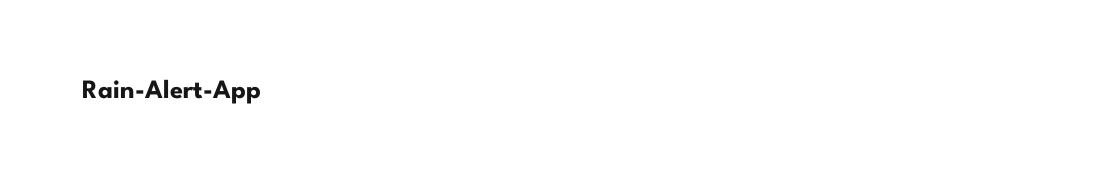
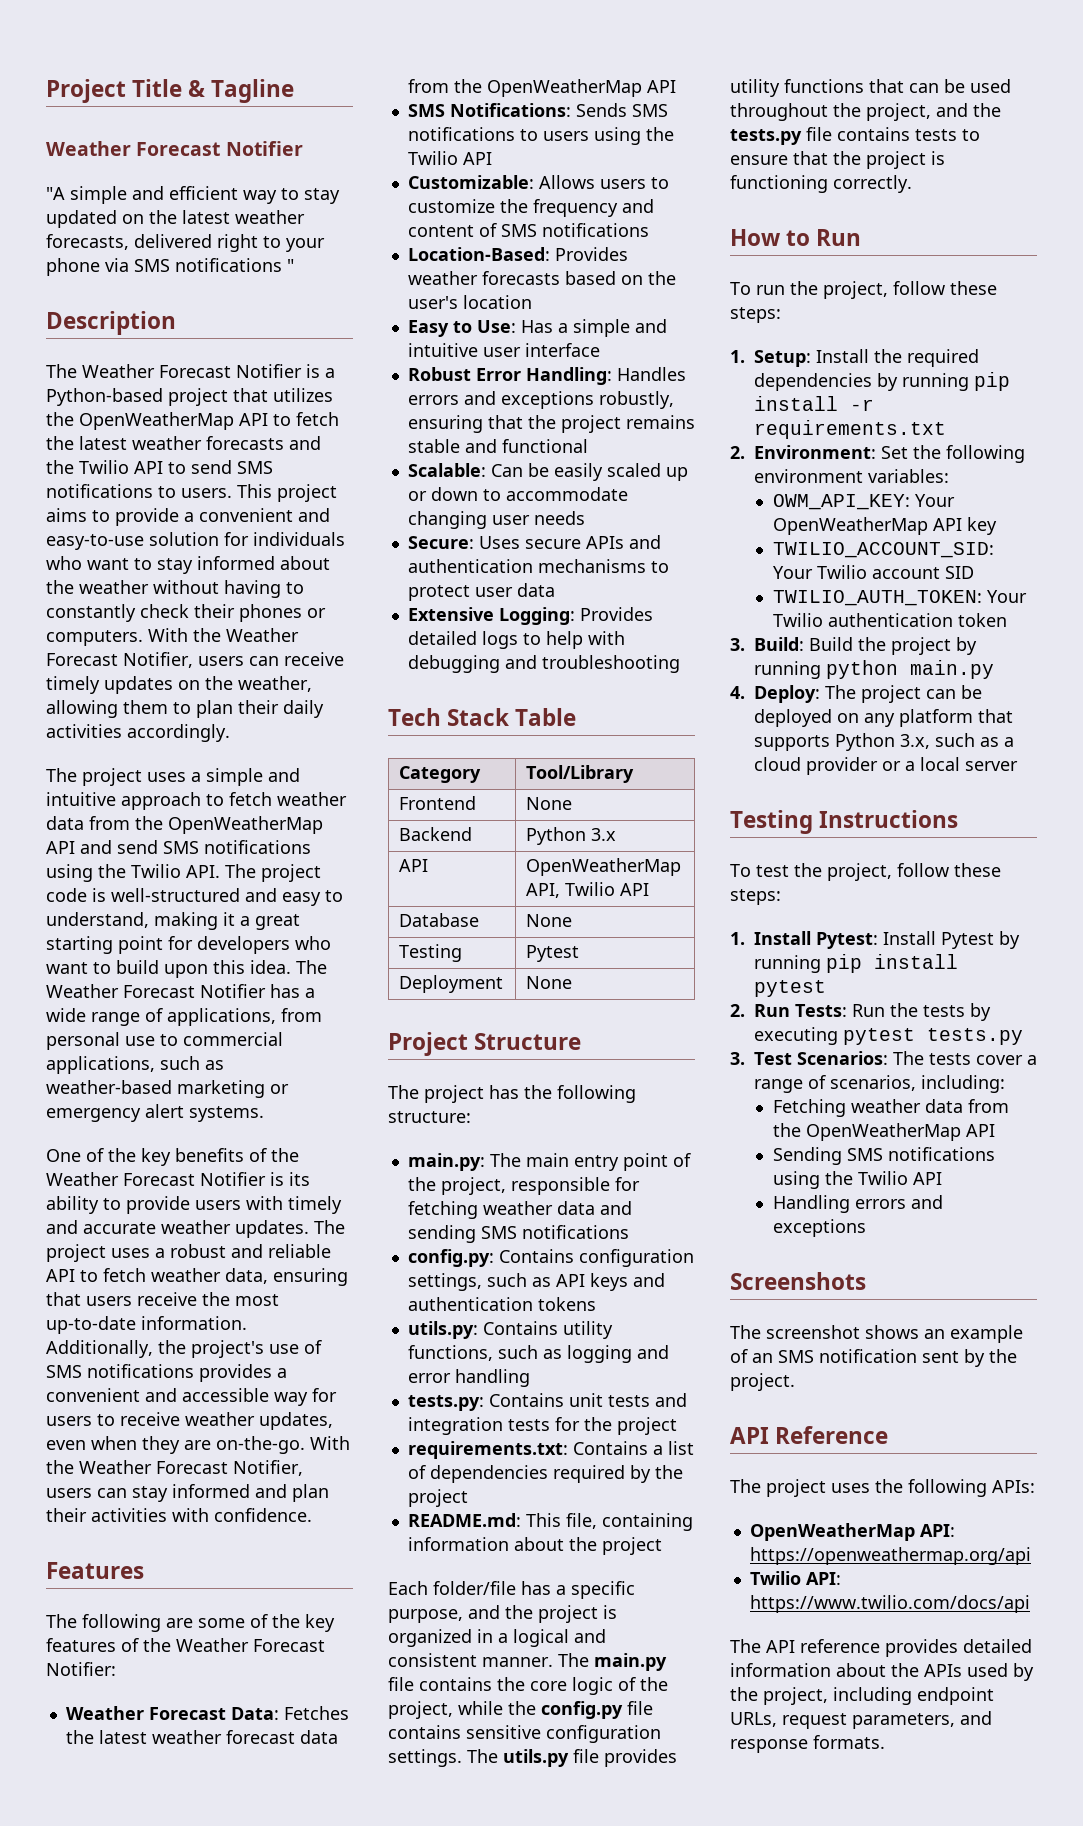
[82,79,261,104] Rain-Alert-App -> [46,79,295,103] [46,141,303,156] [46,186,340,204] [46,210,305,228] [46,234,325,252] [46,258,294,276] [46,311,176,335] [46,364,335,378] [46,388,333,406] [46,412,339,430] [46,436,321,450] [46,460,273,474] [46,484,337,502] [46,508,330,526] [46,532,345,550] [46,556,330,574] [46,580,304,598] [46,604,326,622] [46,628,299,646] [46,652,344,668] [46,676,312,694] [46,700,324,718] [46,724,230,742] [46,768,300,786] [46,792,347,810] [46,816,323,834] [46,840,311,854] [46,864,321,882] [46,888,343,906] [46,912,300,930] [46,936,331,954] [46,960,327,978] [46,984,315,998] [46,1008,322,1026] [46,1032,283,1050] [46,1056,224,1074] [46,1080,289,1098] [46,1104,264,1122] [46,1148,299,1166] [46,1172,310,1186] [46,1196,342,1214] [46,1220,345,1238] [46,1244,331,1262] [46,1268,348,1286] [46,1292,279,1306] [46,1316,247,1334] [46,1340,322,1358] [46,1364,287,1382] [46,1388,337,1406] [46,1412,333,1430] [46,1436,350,1454] [46,1460,303,1476] [46,1484,329,1502] [46,1508,312,1522] [46,1562,144,1579] [46,1614,335,1632] [46,1638,325,1652] [46,1662,116,1676] [65,1706,349,1720] [65,1730,338,1744] [407,79,676,97] [407,103,668,117] [407,127,674,145] [407,151,492,165] [407,175,669,189] [407,199,654,217] [407,223,649,237] [407,247,628,261] [407,271,676,285] [407,295,532,309] [407,319,667,337] [407,343,600,357] [407,367,686,385] [407,391,674,409] [407,415,695,433] [407,439,588,453] [407,463,688,481] [407,487,628,501] [407,511,585,529] [407,535,661,549] [407,559,669,573] [407,583,555,601] [407,607,653,625] [407,631,625,649] [407,655,680,673] [388,708,577,726] [399,766,482,783] [526,765,635,783] [399,796,477,810] [526,797,573,810] [399,827,473,841] [526,827,617,845] [399,859,429,872] [526,858,682,876] [526,882,650,898] [399,913,480,927] [526,914,573,927] [399,944,463,962] [526,945,580,962] [399,975,504,993] [526,976,573,989] [388,1032,582,1056] [388,1085,636,1103] [388,1111,471,1123] [407,1153,691,1171] [407,1177,640,1195] [407,1201,632,1219] [407,1225,629,1243] [407,1249,694,1267] [407,1273,665,1291] [407,1297,596,1311] [407,1321,613,1339] [407,1345,669,1363] [407,1369,530,1387] [407,1393,687,1411] [407,1417,677,1435] [407,1441,694,1459] [407,1465,683,1483] [407,1489,468,1507] [407,1513,693,1531] [407,1537,662,1555] [388,1581,635,1599] [388,1605,617,1623] [388,1629,606,1647] [388,1653,667,1671] [388,1677,668,1695] [388,1701,653,1719] [388,1725,661,1743] [388,1749,677,1767] [730,79,1011,97] [730,103,1001,121] [730,127,980,145] [730,151,945,169] [730,175,912,193] [730,229,862,246] [730,281,997,299] [730,307,781,323] [730,349,979,367] [754,372,1010,391] [754,396,874,411] [754,420,946,439] [730,445,1025,463] [754,469,949,483] [772,494,955,510] [772,517,997,535] [772,542,994,558] [772,565,974,579] [772,590,1027,606] [772,613,1007,627] [730,637,977,655] [754,660,994,679] [730,685,982,703] [754,709,1013,727] [754,733,1014,751] [754,757,1018,775] [730,810,959,834] [730,863,1001,881] [730,889,781,905] [730,931,1020,949] [754,954,958,973] [754,980,826,997] [730,1003,991,1021] [754,1027,1023,1045] [730,1051,1037,1065] [754,1075,1005,1093] [772,1099,1009,1117] [772,1123,995,1141] [772,1147,995,1165] [772,1171,942,1189] [772,1195,943,1213] [772,1219,866,1237] [730,1272,866,1290] [730,1325,1023,1343] [730,1349,1017,1367] [730,1373,795,1391] [730,1426,889,1444] [730,1479,1035,1497] [749,1523,955,1541] [749,1547,1031,1565] [749,1571,841,1585] [749,1595,1030,1613] [730,1639,1032,1657] [730,1663,1034,1681] [730,1687,994,1705] [730,1711,992,1729] [730,1735,885,1753] Project Title & Tagline // Weather Forecast Notifier // "A simple and efficient way to stay updated on the latest weather forecasts, delivered right to your phone via SMS notifications " // Description // The Weather Forecast Notifier is a Python-based project that utilizes the OpenWeatherMap API to fetch the latest weather forecasts and the Twilio API to send SMS notifications to users. This project aims to provide a convenient and easy-to-use solution for individuals who want to stay informed about the weather without having to constantly check their phones or computers. With the Weather Forecast Notifier, users can receive timely updates on the weather, allowing them to plan their daily activities accordingly. // The project uses a simple and intuitive approach to fetch weather data from the OpenWeatherMap API and send SMS notifications using the Twilio API. The project code is well-structured and easy to understand, making it a great starting point for developers who want to build upon this idea. The Weather Forecast Notifier has a wide range of applications, from personal use to commercial applications, such as weather-based marketing or emergency alert systems. // One of the key benefits of the Weather Forecast Notifier is its ability to provide users with timely and accurate weather updates. The project uses a robust and reliable API to fetch weather data, ensuring that users receive the most up-to-date information. Additionally, the project's use of SMS notifications provides a convenient and accessible way for users to receive weather updates, even when they are on-the-go. With the Weather Forecast Notifier, users can stay informed and plan their activities with confidence. // Features // The following are some of the key features of the Weather Forecast Notifier: // Weather Forecast Data: Fetches the latest weather forecast data from the OpenWeatherMap API // SMS Notifications: Sends SMS notifications to users using the Twilio API // Customizable: Allows users to customize the frequency and content of SMS notifications // Location-Based: Provides weather forecasts based on the user's location // Easy to Use: Has a simple and intuitive user interface // Robust Error Handling: Handles errors and exceptions robustly, ensuring that the project remains stable and functional // Scalable: Can be easily scaled up or down to accommodate changing user needs // Secure: Uses secure APIs and authentication mechanisms to protect user data // Extensive Logging: Provides detailed logs to help with debugging and troubleshooting // Tech Stack Table // Category | Tool/Library // Frontend | None // Backend | Python 3.x // API | OpenWeatherMap API, Twilio API // Database | None // Testing | Pytest // Deployment | None // Project Structure // The project has the following structure: // main.py: The main entry point of the project, responsible for fetching weather data and sending SMS notifications // config.py: Contains configuration settings, such as API keys and authentication tokens // utils.py: Contains utility functions, such as logging and error handling // tests.py: Contains unit tests and integration tests for the project // requirements.txt: Contains a list of dependencies required by the project // README.md: This file, containing information about the project // Each folder/file has a specific purpose, and the project is organized in a logical and consistent manner. The main.py file contains the core logic of the project, while the config.py file contains sensitive configuration settings. The utils.py file provides utility functions that can be used throughout the project, and the tests.py file contains tests to ensure that the project is functioning correctly. // How to Run // To run the project, follow these steps: // 1. Setup: Install the required dependencies by running pip install -r requirements.txt // 2. Environment: Set the following environment variables: // OWM_API_KEY: Your OpenWeatherMap API key // TWILIO_ACCOUNT_SID: Your Twilio account SID // TWILIO_AUTH_TOKEN: Your Twilio authentication token // 3. Build: Build the project by running python main.py // 4. Deploy: The project can be deployed on any platform that supports Python 3.x, such as a cloud provider or a local server // Testing Instructions // To test the project, follow these steps: // 1. Install Pytest: Install Pytest by running pip install pytest // 2. Run Tests: Run the tests by executing pytest tests.py // 3. Test Scenarios: The tests cover a range of scenarios, including: // Fetching weather data from the OpenWeatherMap API // Sending SMS notifications using the Twilio API // Handling errors and exceptions // Screenshots // The screenshot shows an example of an SMS notification sent by the project. // API Reference // The project uses the following APIs: // OpenWeatherMap API: https://openweathermap.org/api // Twilio API: https://www.twilio.com/docs/api // The API reference provides detailed information about the APIs used by the project, including endpoint URLs, request parameters, and response formats.

